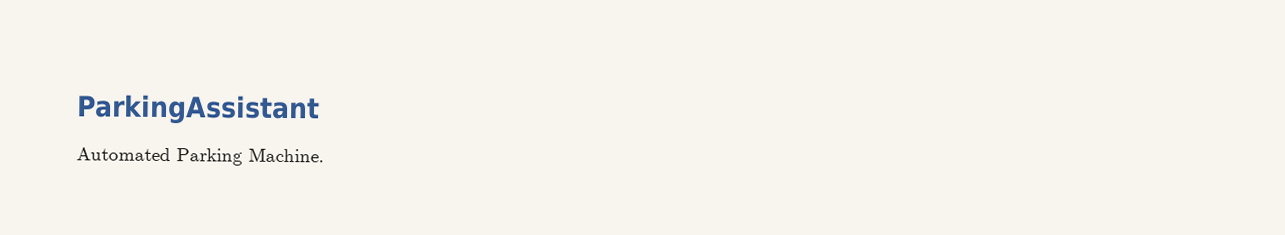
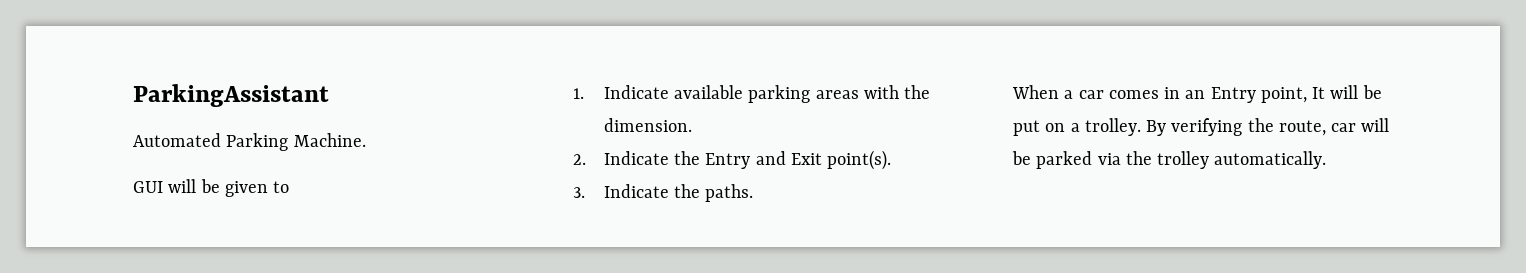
(324, 155) none -> [133,179,290,197] [573,85,931,103] [603,118,692,132] [573,150,892,170] [573,184,754,202] [1012,85,1382,103] [1013,118,1390,136] [1012,151,1327,169] // GUI will be given to // 1. Indicate available parking areas with the dimension. // 2. Indicate the Entry and Exit point(s). // 3. Indicate the paths. // When a car comes in an Entry point, It will be put on a trolley. By verifying the route, car will be parked via the trolley automatically.

